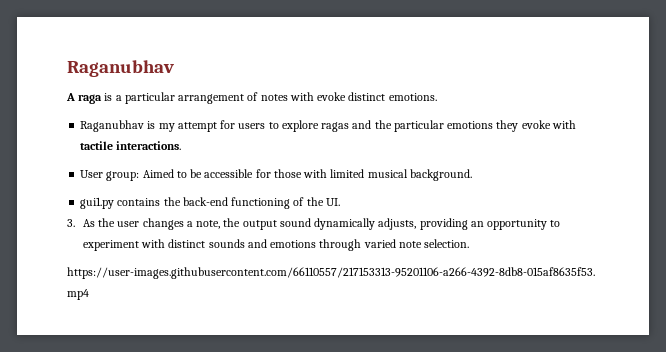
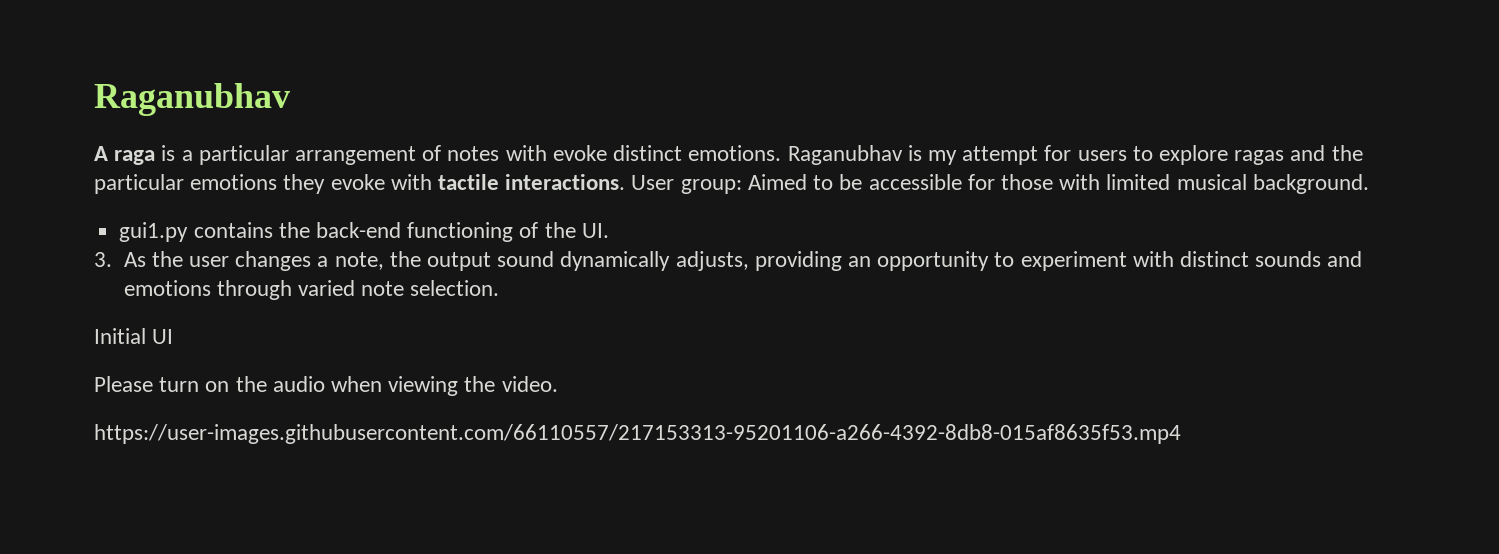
(437, 97) // -> (782, 153) none
(182, 145) // -> (626, 182) none
(470, 243) none -> [94,328,174,344] [94,376,558,396] // Initial UI // Please turn on the audio when viewing the video.

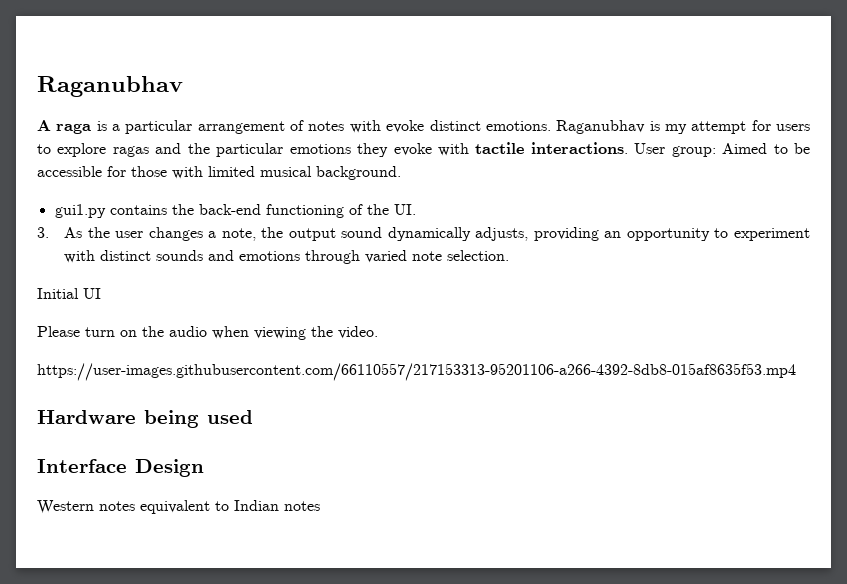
(1181, 434) none -> [37,410,253,428] [37,459,204,477] [37,500,320,514] // Hardware being used // Interface Design // Western notes equivalent to Indian notes

